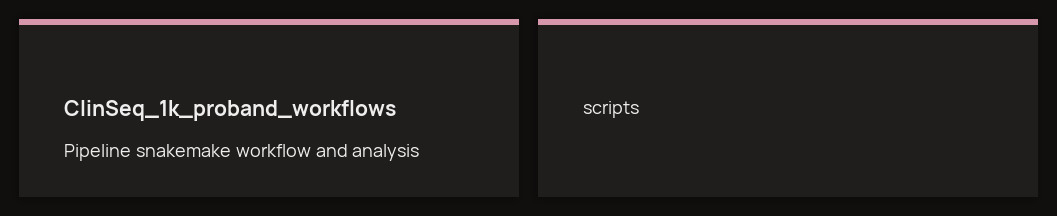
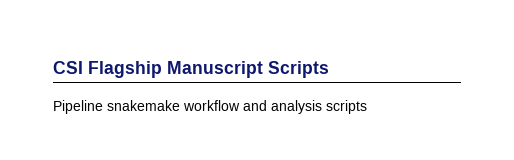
[64,100,396,121] ClinSeq_1k_proband_workflows -> [53,61,329,78] CSI Flagship Manuscript Scripts

